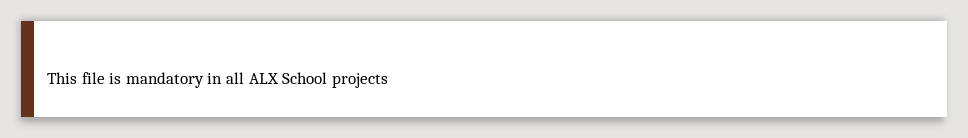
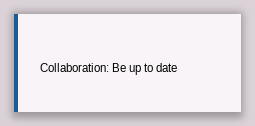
[47,72,388,88] This file is mandatory in all ALX School projects -> [40,63,178,75] Collaboration: Be up to date

